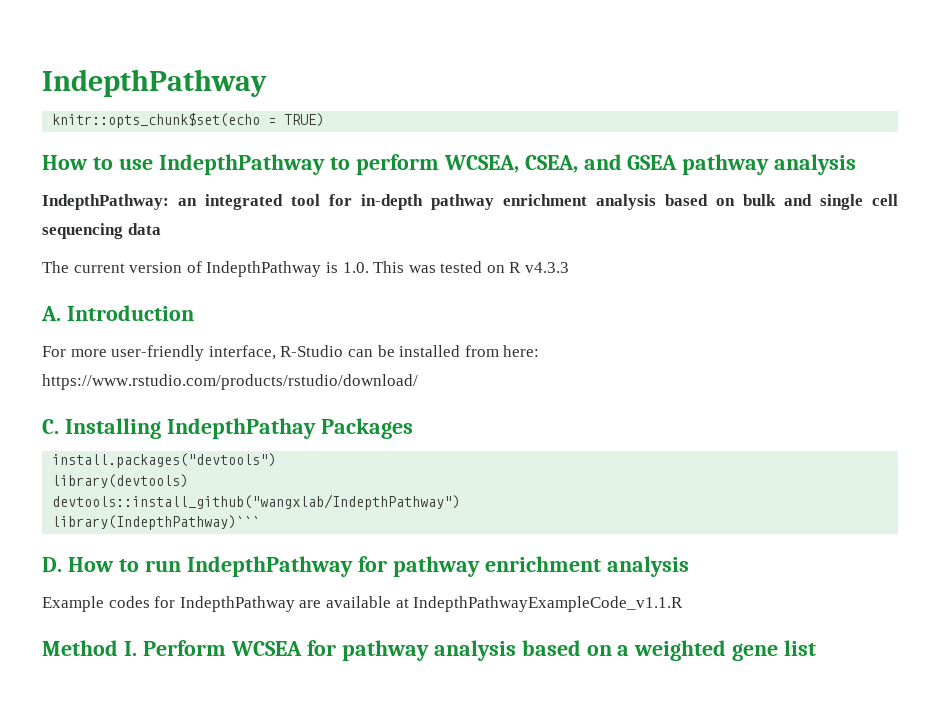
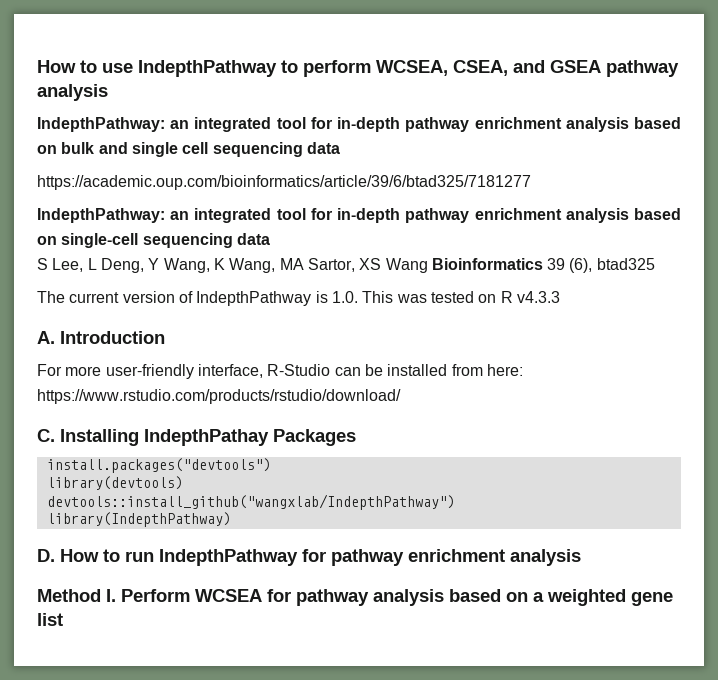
[42,69,267,97] [52,113,325,128] IndepthPathway // knitr::opts_chunk$set(echo = TRUE) // -> (37, 66) none
(161, 229) none -> [37,175,531,190] [37,208,681,223] [37,233,270,248] [37,258,655,273] // https://academic.oup.com/bioinformatics/article/39/6/btad325/7181277 // IndepthPathway: an integrated tool for in-depth pathway enrichment analysis based on single-cell sequencing data // S Lee, L Deng, Y Wang, K Wang, MA Sartor, XS Wang Bioinformatics 39 (6), btad325
[52,515,261,530] library(IndepthPathway)``` -> [46,512,231,527] library(IndepthPathway)
[42,596,684,612] // Example codes for IndepthPathway are available at IndepthPathwayExampleCode_v1.1.R -> (581, 557) none

